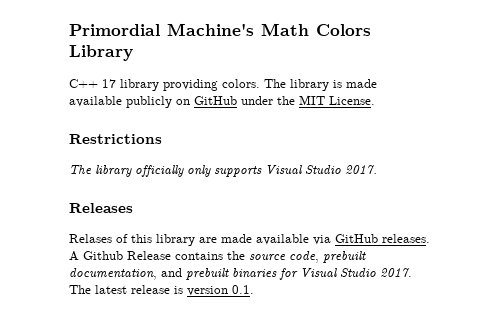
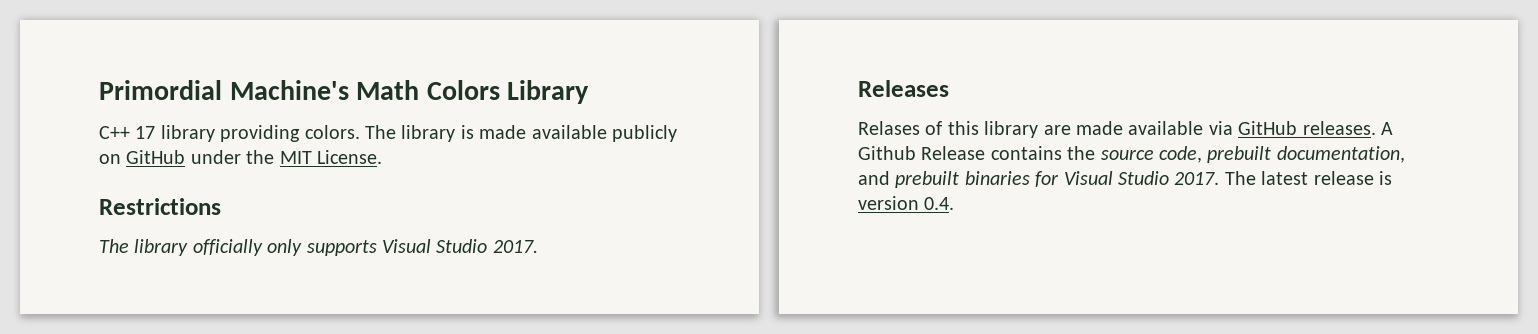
[232,285,254,294] 0.1. -> [924,197,955,210] 0.4.

